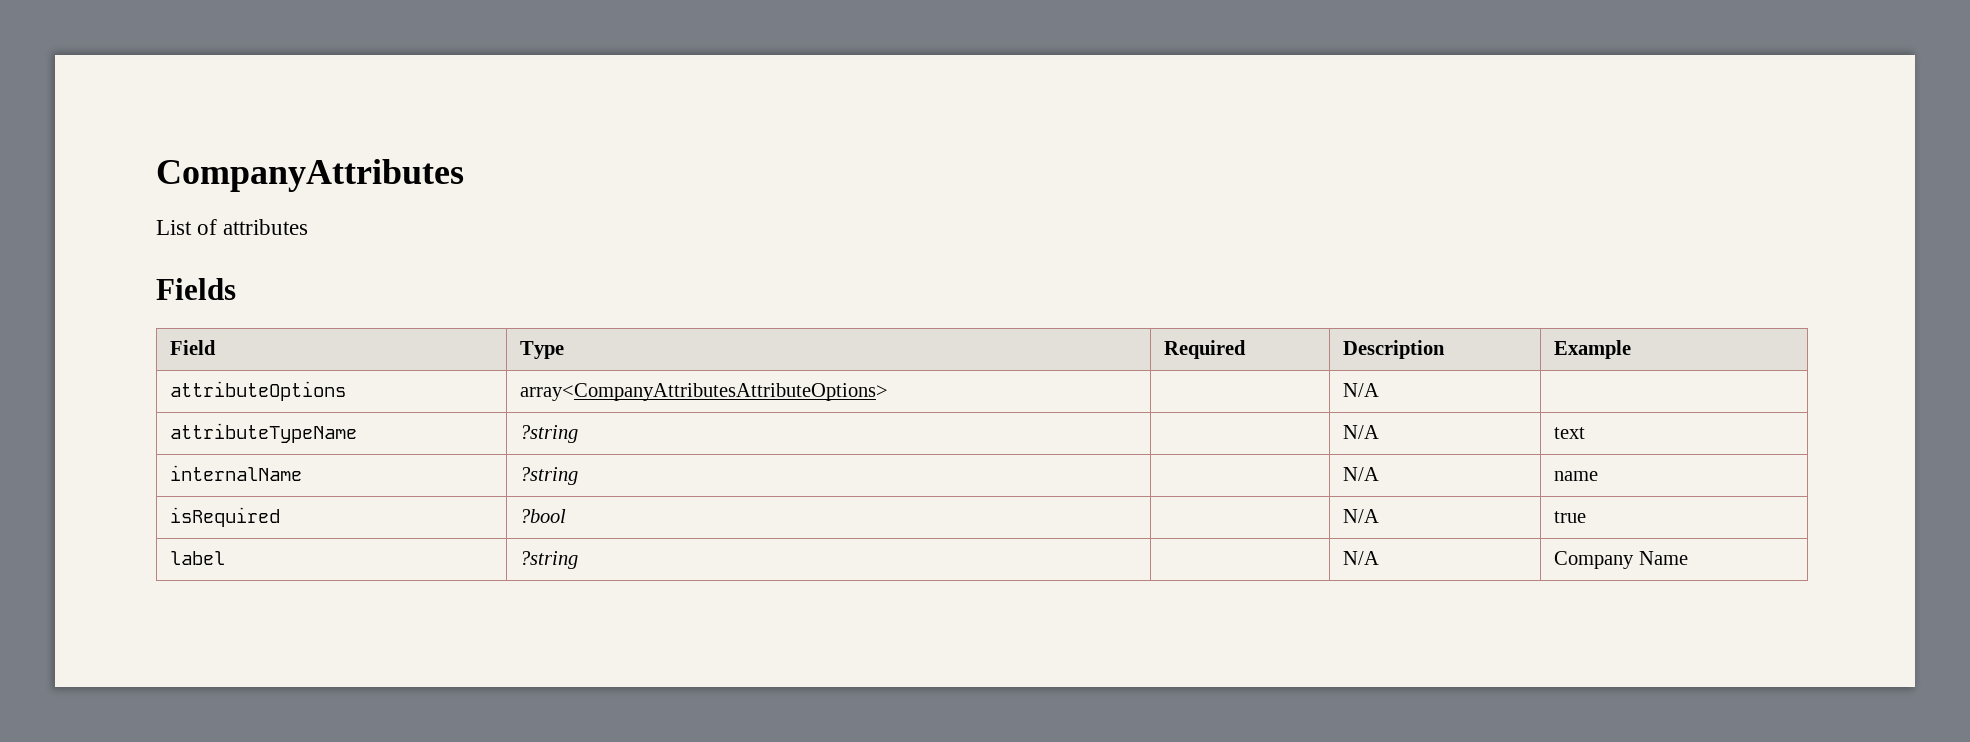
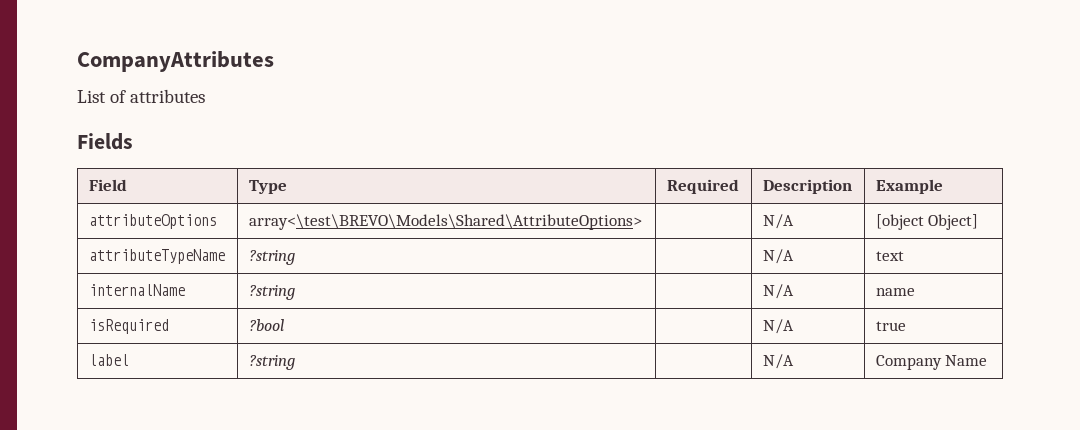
[520,383,889,401] [1343,383,1380,397] array<CompanyAttributesAttributeOptions> | | N/A | -> [248,214,642,230] [762,214,794,229] [875,214,979,230] array<\test\BREVO\Models\Shared\AttributeOptions> | | N/A | [object Object]

